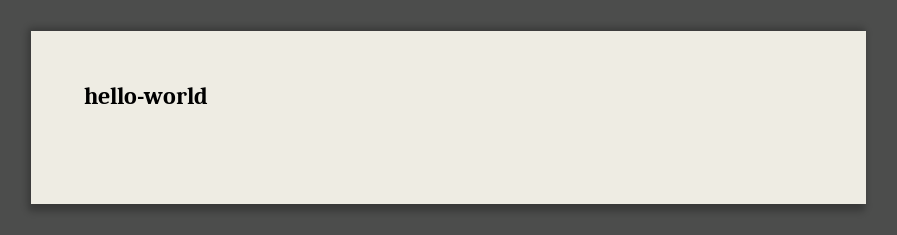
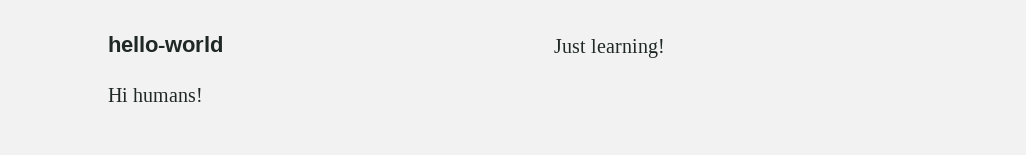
(208, 95) none -> [108,88,204,102] [554,39,666,58] // Hi humans! // Just learning!

